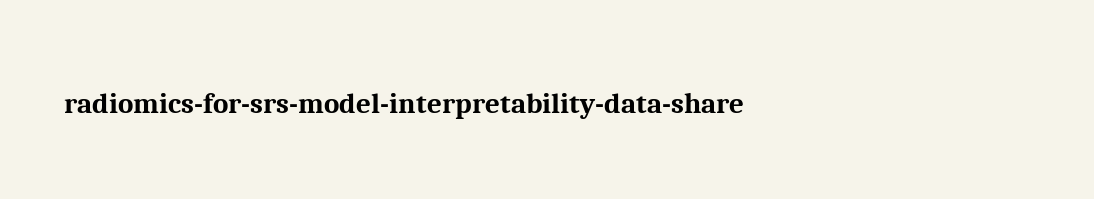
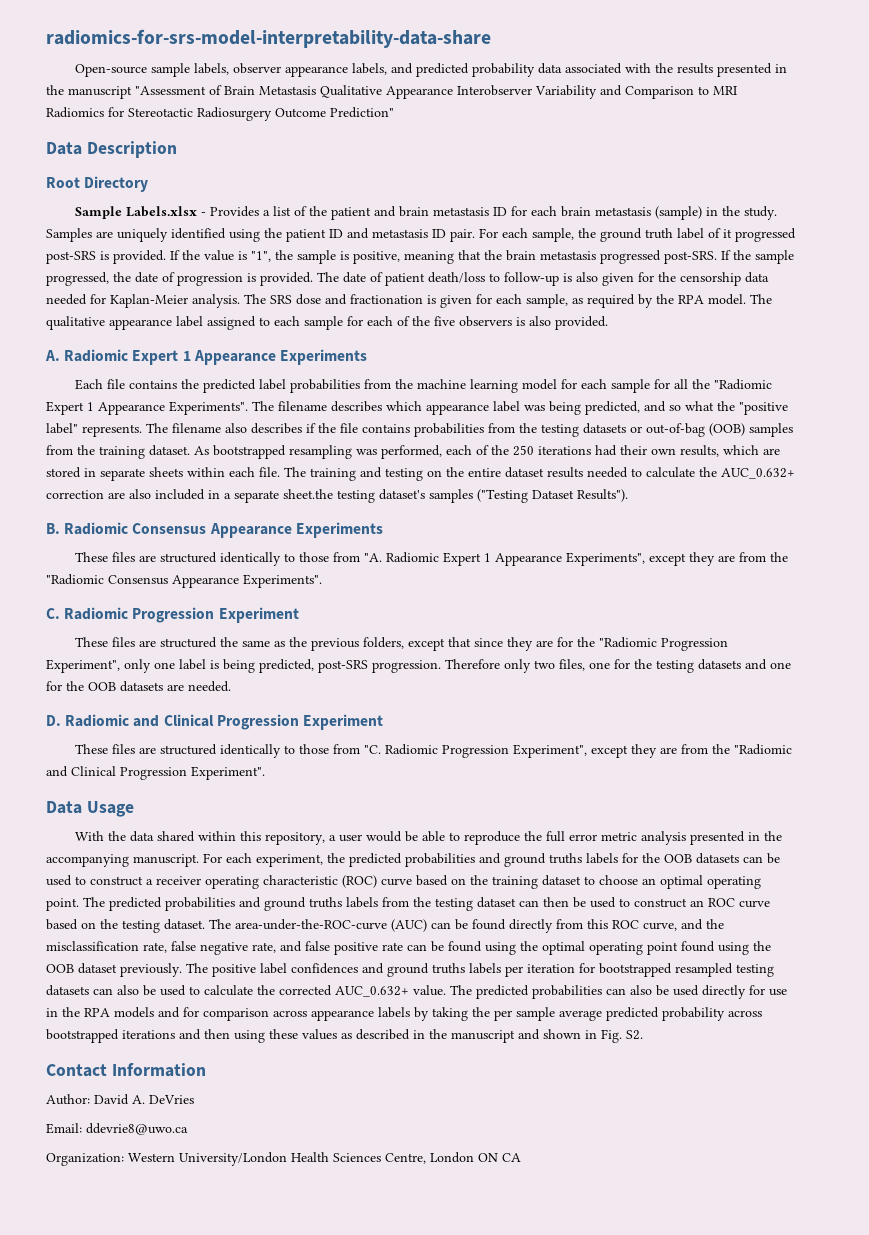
(744, 105) none -> [75,63,788,77] [46,85,737,99] [46,107,394,121] [46,141,177,158] [46,176,149,192] [75,206,778,220] [46,228,796,242] [46,250,794,264] [46,272,769,286] [46,294,772,308] [46,316,608,330] [45,349,367,365] [75,379,773,393] [46,401,788,415] [46,423,793,437] [46,445,780,459] [46,467,795,481] [46,489,628,503] [46,522,383,538] [75,552,789,566] [46,574,322,588] [46,607,299,623] [75,637,729,651] [46,659,791,673] [46,681,231,692] [46,714,383,730] [75,744,793,758] [46,766,265,780] [46,801,134,817] [75,831,783,845] [46,853,780,867] [46,875,761,889] [46,897,770,911] [46,919,724,933] [46,941,771,955] [46,963,774,977] [46,985,787,999] [46,1007,762,1021] [46,1029,643,1043] [46,1063,206,1077] [46,1094,194,1105] [46,1123,188,1135] [46,1152,521,1166] // Open-source sample labels, observer appearance labels, and predicted probability data associated with the results presented in the manuscript "Assessment of Brain Metastasis Qualitative Appearance Interobserver Variability and Comparison to MRI Radiomics for Stereotactic Radiosurgery Outcome Prediction" // Data Description // Root Directory // Sample Labels.xlsx - Provides a list of the patient and brain metastasis ID for each brain metastasis (sample) in the study. Samples are uniquely identified using the patient ID and metastasis ID pair. For each sample, the ground truth label of it progressed post-SRS is provided. If the value is "1", the sample is positive, meaning that the brain metastasis progressed post-SRS. If the sample progressed, the date of progression is provided. The date of patient death/loss to follow-up is also given for the censorship data needed for Kaplan-Meier analysis. The SRS dose and fractionation is given for each sample, as required by the RPA model. The qualitative appearance label assigned to each sample for each of the five observers is also provided. // A. Radiomic Expert 1 Appearance Experiments // Each file contains the predicted label probabilities from the machine learning model for each sample for all the "Radiomic Expert 1 Appearance Experiments". The filename describes which appearance label was being predicted, and so what the "positive label" represents. The filename also describes if the file contains probabilities from the testing datasets or out-of-bag (OOB) samples from the training dataset. As bootstrapped resampling was performed, each of the 250 iterations had their own results, which are stored in separate sheets within each file. The training and testing on the entire dataset results needed to calculate the AUC_0.632+ correction are also included in a separate sheet.the testing dataset's samples ("Testing Dataset Results"). // B. Radiomic Consensus Appearance Experiments // These files are structured identically to those from "A. Radiomic Expert 1 Appearance Experiments", except they are from the "Radiomic Consensus Appearance Experiments". // C. Radiomic Progression Experiment // These files are structured the same as the previous folders, except that since they are for the "Radiomic Progression Experiment", only one label is being predicted, post-SRS progression. Therefore only two files, one for the testing datasets and one for the OOB datasets are needed. // D. Radiomic and Clinical Progression Experiment // These files are structured identically to those from "C. Radiomic Progression Experiment", except they are from the "Radiomic and Clinical Progression Experiment". // Data Usage // With the data shared within this repository, a user would be able to reproduce the full error metric analysis presented in the accompanying manuscript. For each experiment, the predicted probabilities and ground truths labels for the OOB datasets can be used to construct a receiver operating characteristic (ROC) curve based on the training dataset to choose an optimal operating point. The predicted probabilities and ground truths labels from the testing dataset can then be used to construct an ROC curve based on the testing dataset. The area-under-the-ROC-curve (AUC) can be found directly from this ROC curve, and the misclassification rate, false negative rate, and false positive rate can be found using the optimal operating point found using the OOB dataset previously. The positive label confidences and ground truths labels per iteration for bootstrapped resampled testing datasets can also be used to calculate the corrected AUC_0.632+ value. The predicted probabilities can also be used directly for use in the RPA models and for comparison across appearance labels by taking the per sample average predicted probability across bootstrapped iterations and then using these values as described in the manuscript and shown in Fig. S2. // Contact Information // Author: David A. DeVries // Email: ddevrie8@uwo.ca // Organization: Western University/London Health Sciences Centre, London ON CA

